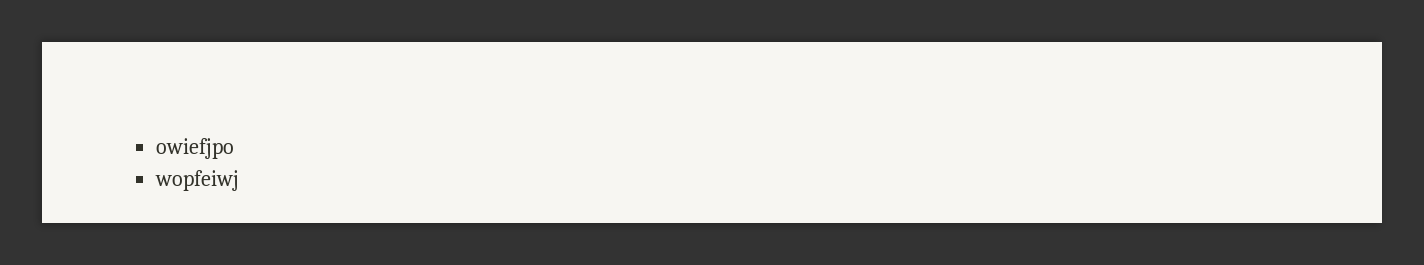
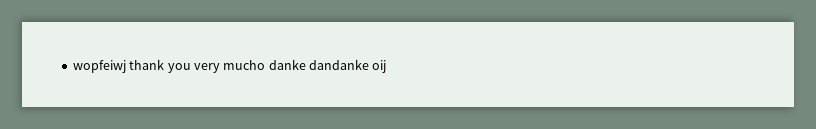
[156,138,235,159] [155,170,240,191] owiefjpo // wopfeiwj -> [72,59,387,73] wopfeiwj thank you very mucho danke dandanke oij

